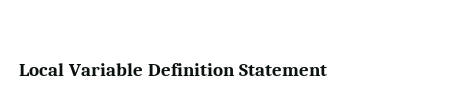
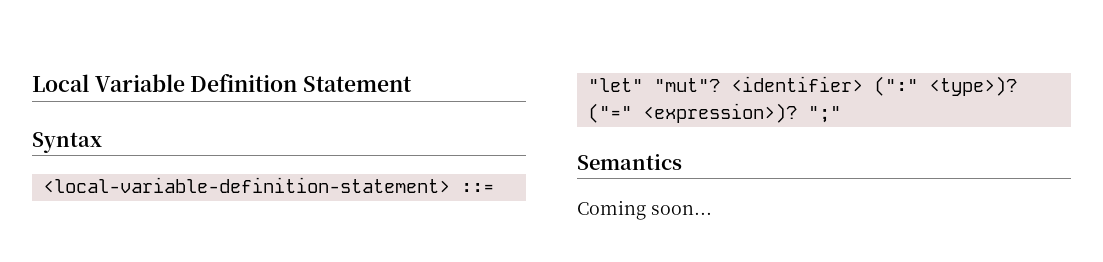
(327, 70) none -> [32,132,102,153] [42,177,494,193] [587,76,1017,96] [587,103,841,123] [577,154,682,170] [577,200,712,220] // Syntax // <local-variable-definition-statement> ::= "let" "mut"? <identifier> (":" <type>)? ("=" <expression>)? ";" // Semantics // Coming soon...

